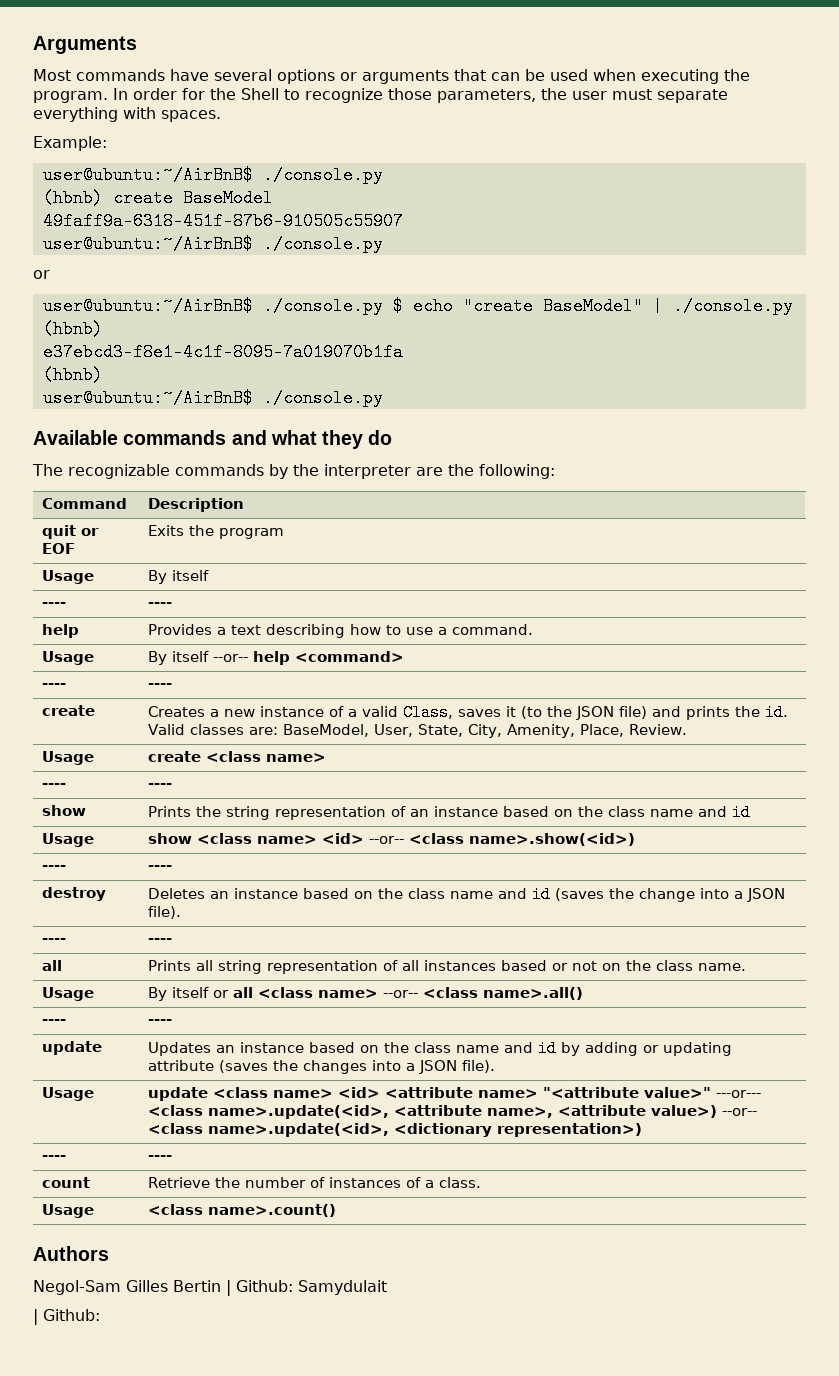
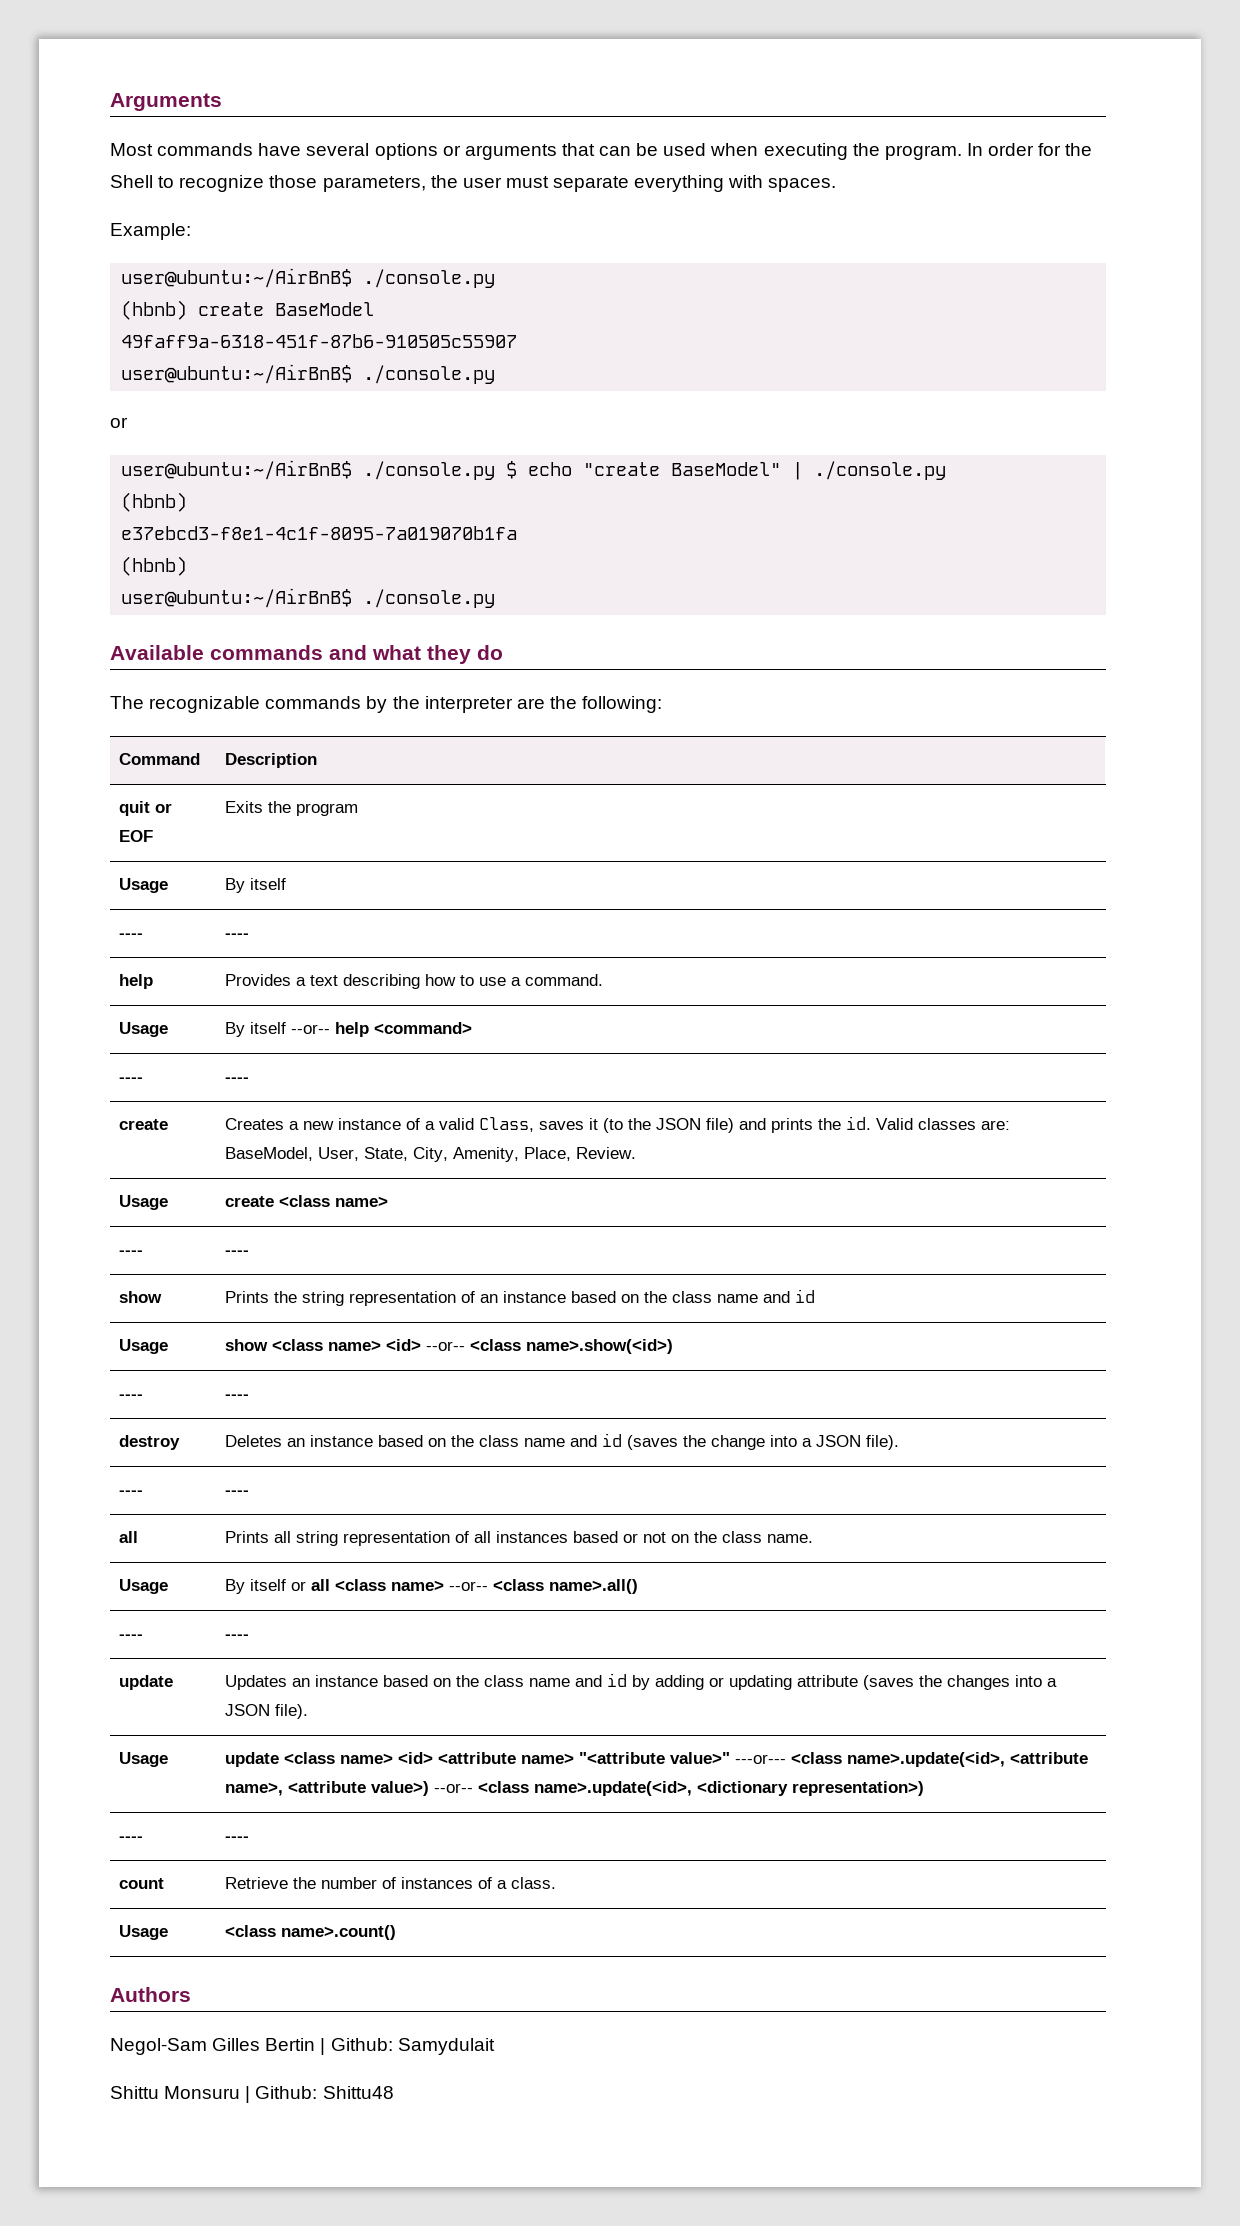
[33,1309,100,1325] | Github: -> [110,2086,394,2103] Shittu Monsuru | Github: Shittu48

